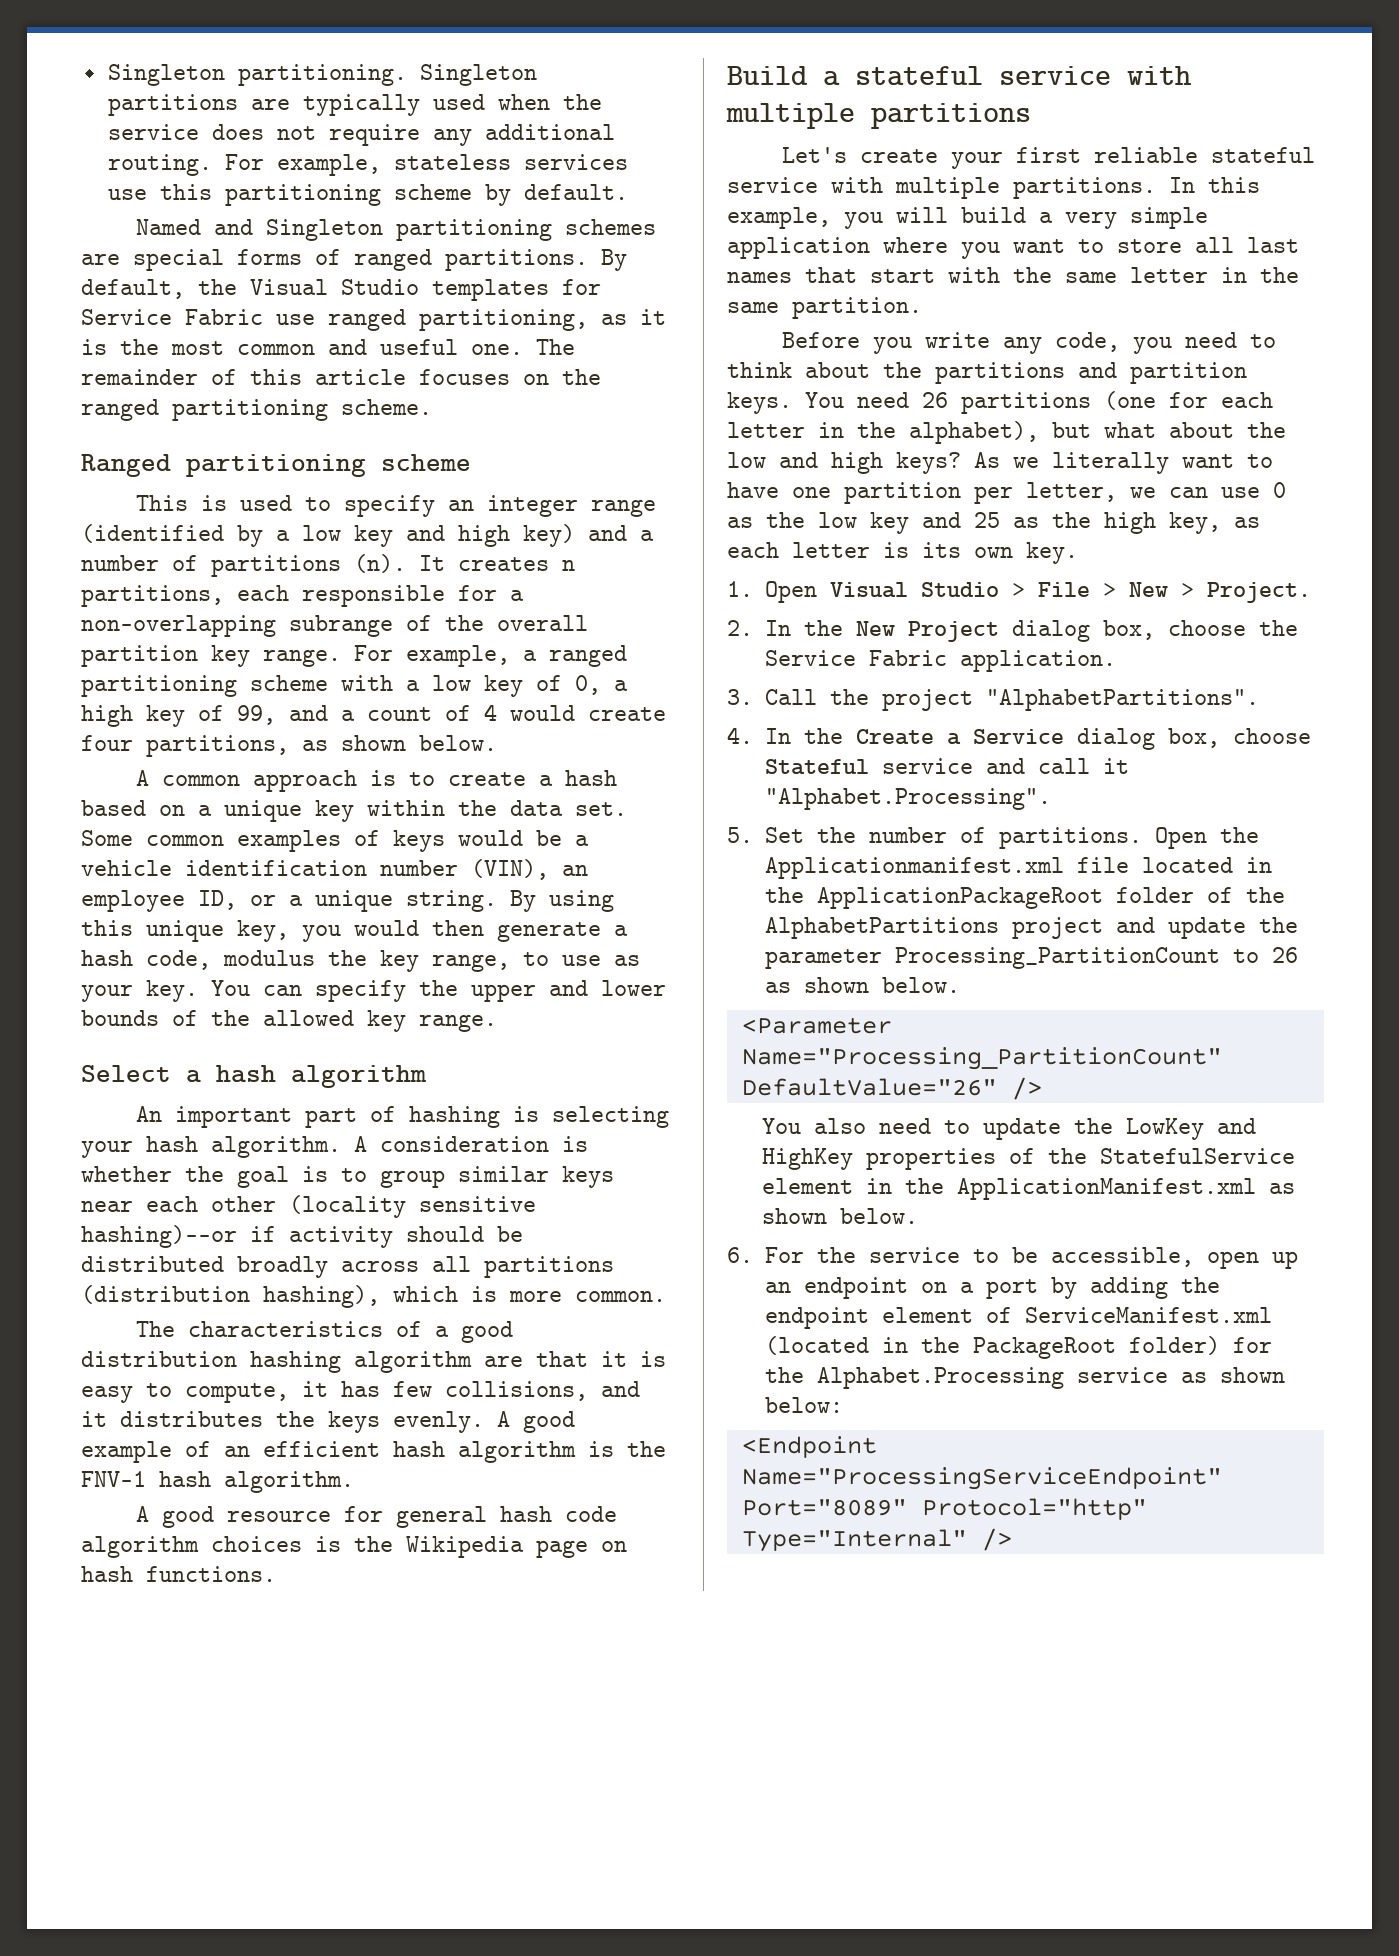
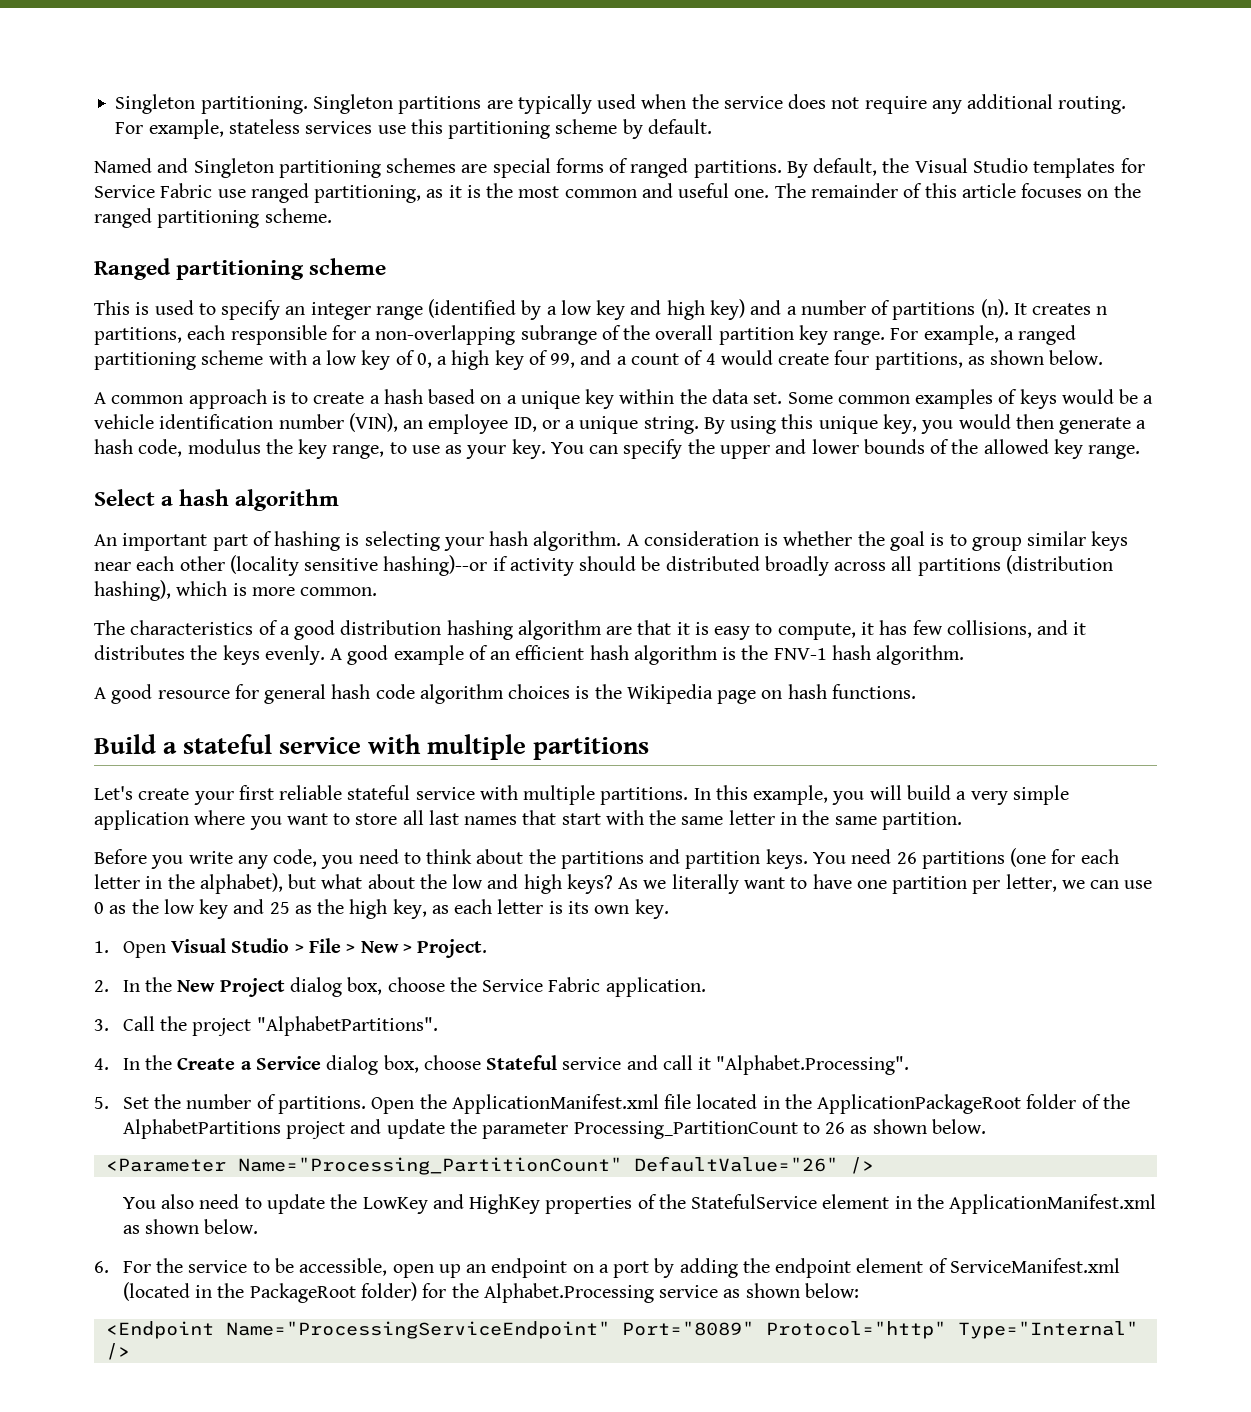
[765,857,1065,879] Applicationmanifest.xml -> [451,1094,659,1114] ApplicationManifest.xml

